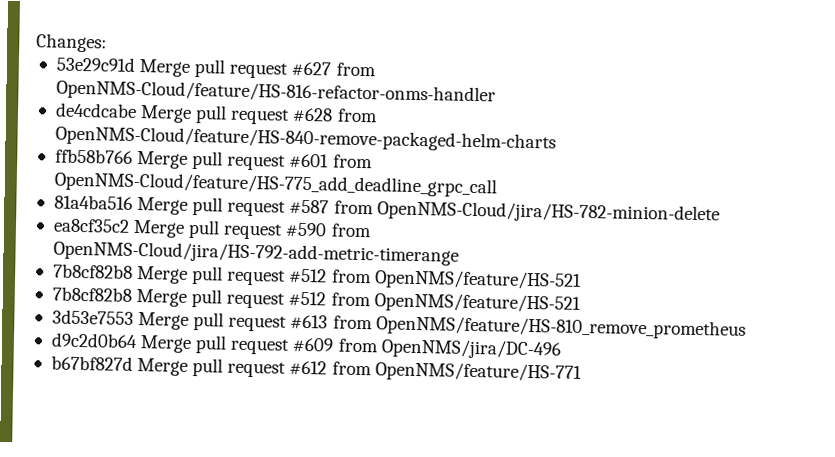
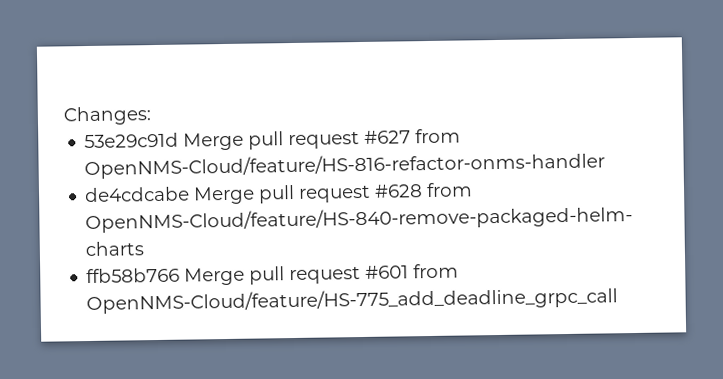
[53,194,720,225] [52,218,372,240] [52,240,459,266] [52,263,582,291] [51,286,581,314] [51,309,746,340] [50,332,562,360] [50,355,582,383] // 81a4ba516 Merge pull request #587 from OpenNMS-Cloud/jira/HS-782-minion-delete // ea8cf35c2 Merge pull request #590 from OpenNMS-Cloud/jira/HS-792-add-metric-timerange // 7b8cf82b8 Merge pull request #512 from OpenNMS/feature/HS-521 // 7b8cf82b8 Merge pull request #512 from OpenNMS/feature/HS-521 // 3d53e7553 Merge pull request #613 from OpenNMS/feature/HS-810_remove_prometheus // d9c2d0b64 Merge pull request #609 from OpenNMS/jira/DC-496 // b67bf827d Merge pull request #612 from OpenNMS/feature/HS-771 -> (619, 300) none

